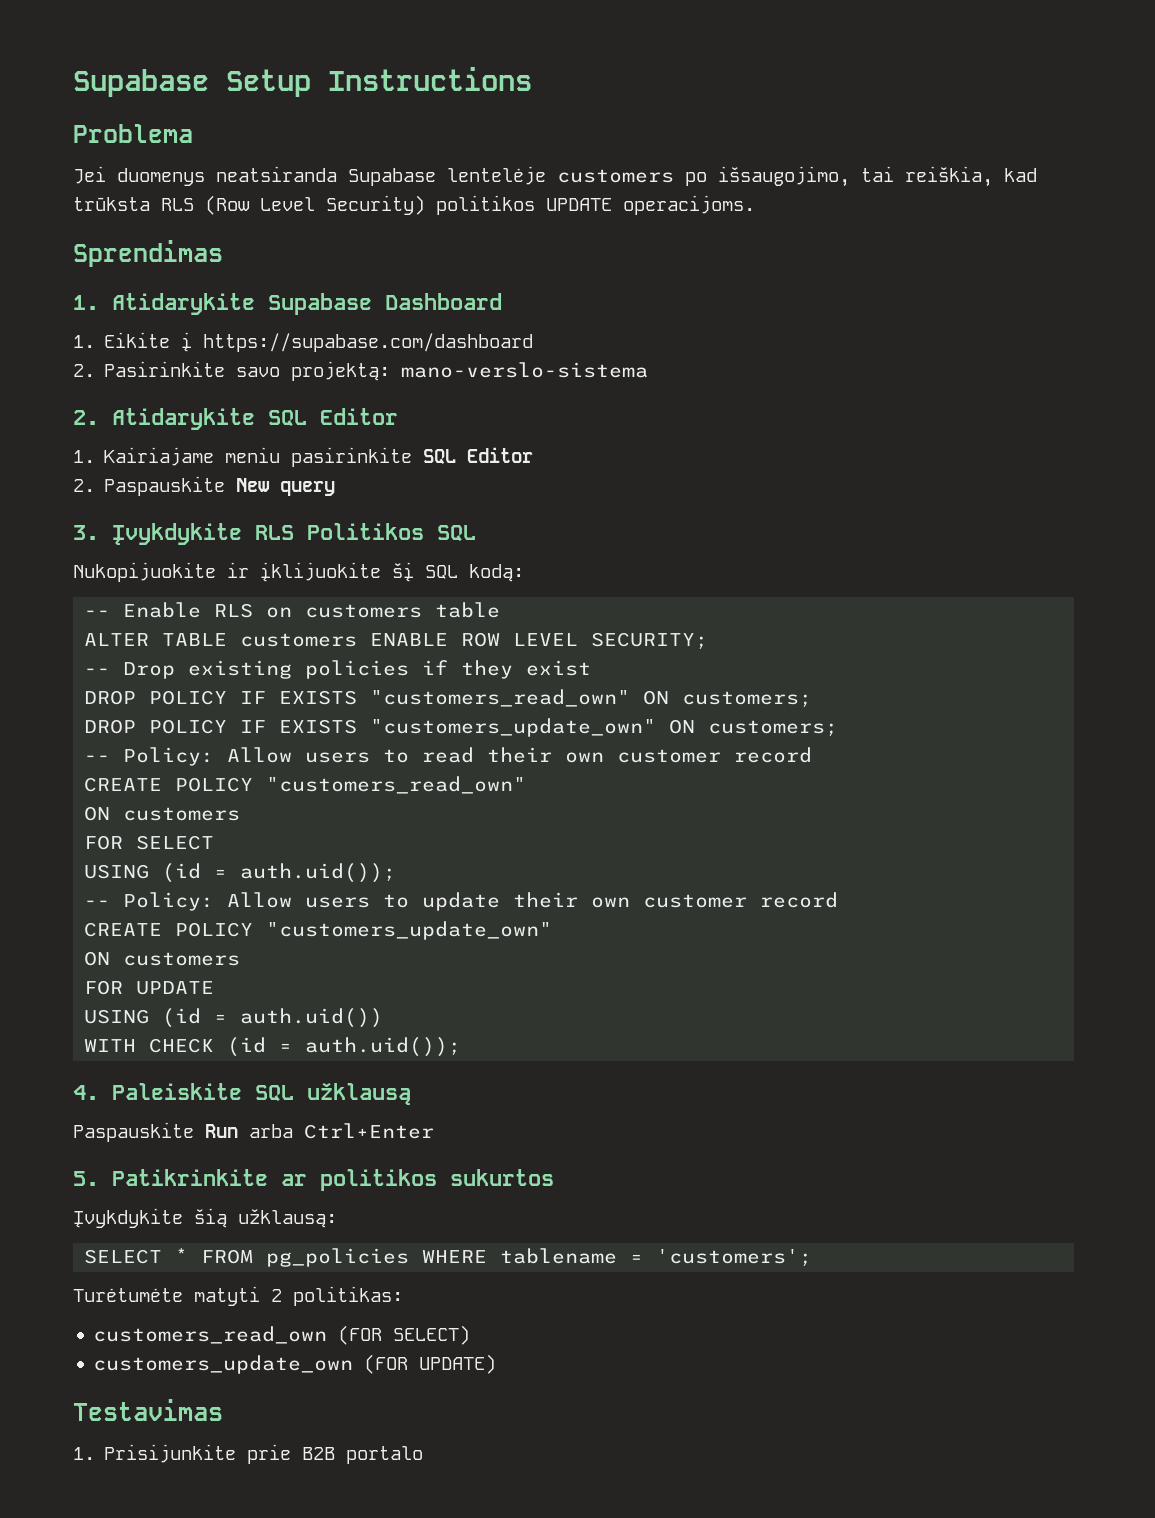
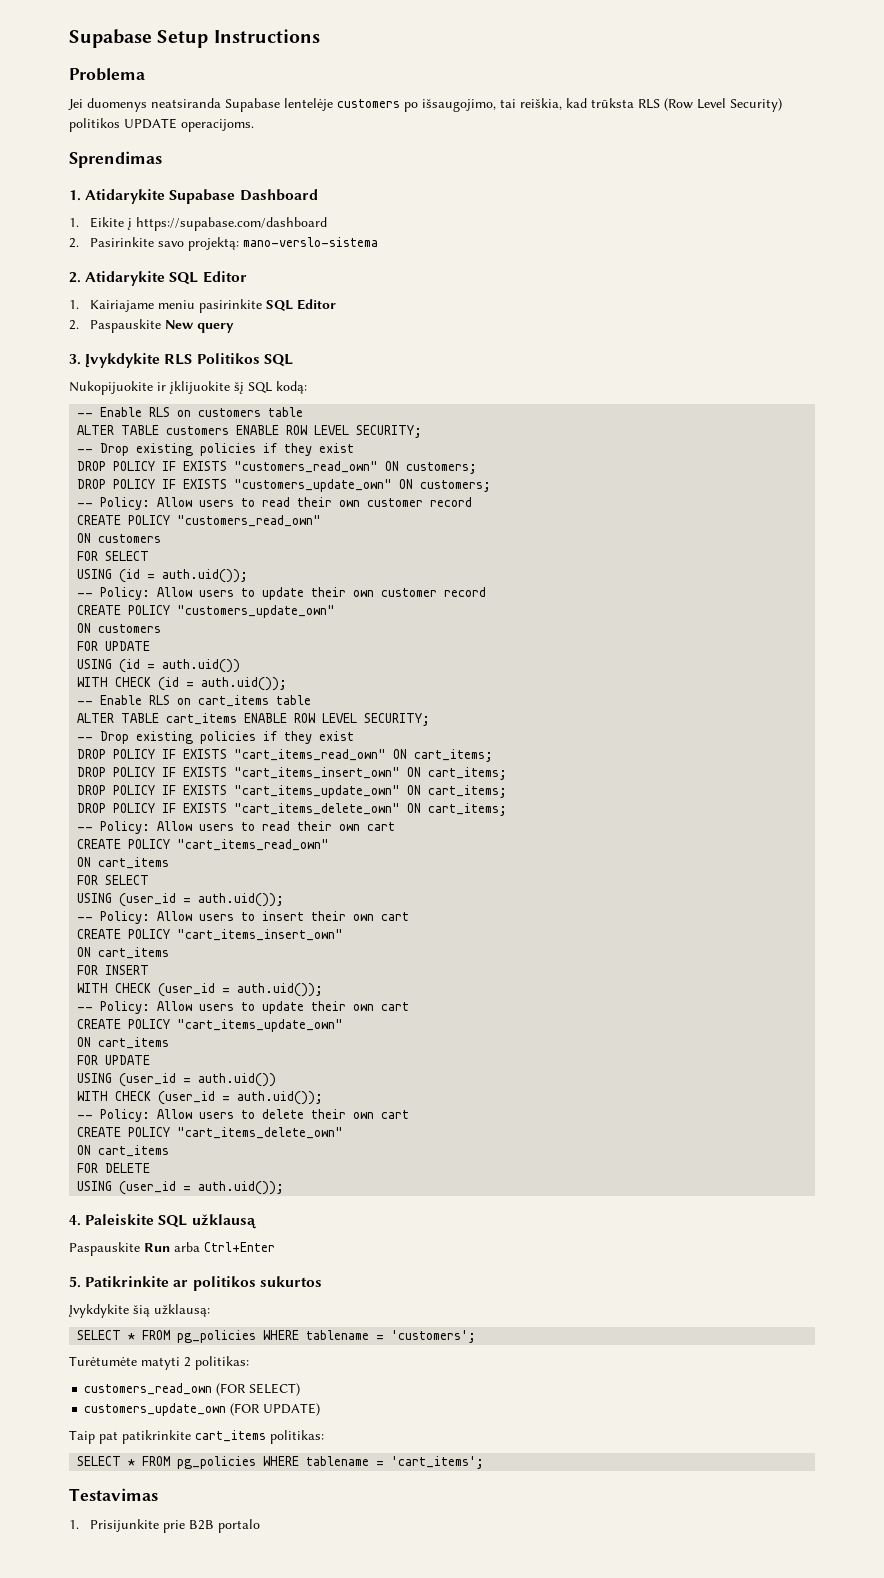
(462, 1047) none -> [77,695,312,707] [77,713,431,726] [77,731,355,744] [77,749,494,762] [77,767,508,780] [77,785,508,798] [77,803,508,816] [77,821,396,834] [77,839,330,851] [77,857,170,869] [77,875,150,885] [77,893,285,907] [77,911,410,924] [77,929,344,941] [77,947,170,959] [77,965,150,975] [77,983,324,997] [77,1001,410,1014] [77,1019,344,1032] [77,1037,170,1049] [77,1055,151,1065] [77,1073,277,1087] [77,1091,324,1105] [77,1109,410,1122] [77,1127,344,1139] [77,1145,170,1157] [77,1163,151,1173] [77,1181,285,1195] // -- Enable RLS on cart_items table // ALTER TABLE cart_items ENABLE ROW LEVEL SECURITY; // -- Drop existing policies if they exist // DROP POLICY IF EXISTS "cart_items_read_own" ON cart_items; // DROP POLICY IF EXISTS "cart_items_insert_own" ON cart_items; // DROP POLICY IF EXISTS "cart_items_update_own" ON cart_items; // DROP POLICY IF EXISTS "cart_items_delete_own" ON cart_items; // -- Policy: Allow users to read their own cart // CREATE POLICY "cart_items_read_own" // ON cart_items // FOR SELECT // USING (user_id = auth.uid()); // -- Policy: Allow users to insert their own cart // CREATE POLICY "cart_items_insert_own" // ON cart_items // FOR INSERT // WITH CHECK (user_id = auth.uid()); // -- Policy: Allow users to update their own cart // CREATE POLICY "cart_items_update_own" // ON cart_items // FOR UPDATE // USING (user_id = auth.uid()) // WITH CHECK (user_id = auth.uid()); // -- Policy: Allow users to delete their own cart // CREATE POLICY "cart_items_delete_own" // ON cart_items // FOR DELETE // USING (user_id = auth.uid());
(497, 1364) none -> [69,1430,324,1444] [77,1456,485,1469] // Taip pat patikrinkite cart_items politikas: // SELECT * FROM pg_policies WHERE tablename = 'cart_items';

